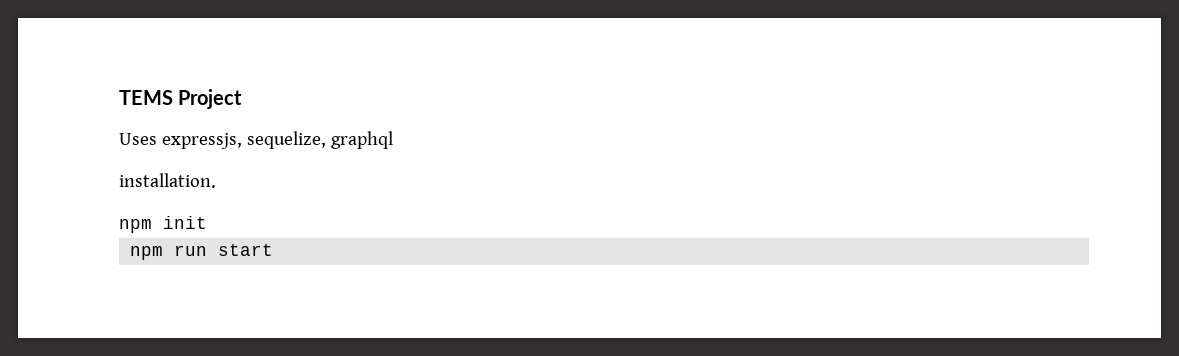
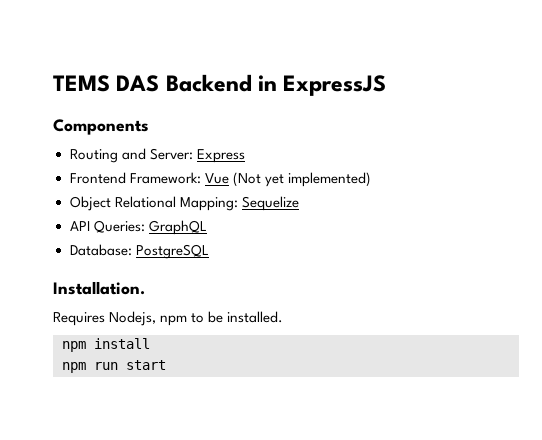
[178,89,243,109] [119,131,393,149] [119,173,216,188] [119,216,207,233] Project // Uses expressjs, sequelize, graphql // installation. // npm init -> [116,74,387,96] [53,119,149,135] [69,148,245,163] [69,172,371,187] [69,196,299,211] [69,220,207,235] [69,244,209,259] [53,281,145,295] [53,311,284,326] [62,338,150,352] DAS Backend in ExpressJS // Components // Routing and Server: Express // Frontend Framework: Vue (Not yet implemented) // Object Relational Mapping: Sequelize // API Queries: GraphQL // Database: PostgreSQL // Installation. // Requires Nodejs, npm to be installed. // npm install

